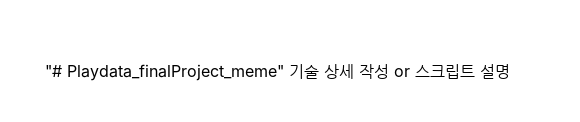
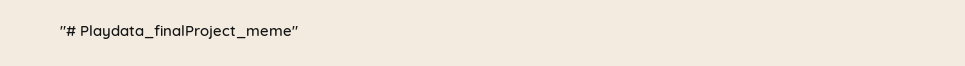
[289,64,510,79] 기술 상세 작성 or 스크립트 설명 -> (299, 32) none

